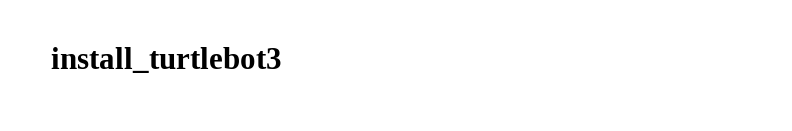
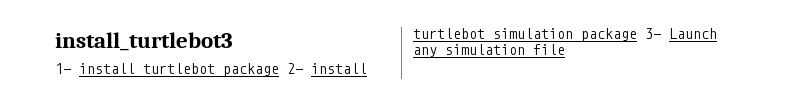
(282, 60) none -> [55,63,367,77] [413,28,717,42] [413,44,565,57] // 1- install turtlebot package 2- install turtlebot simulation package 3- Launch any simulation file

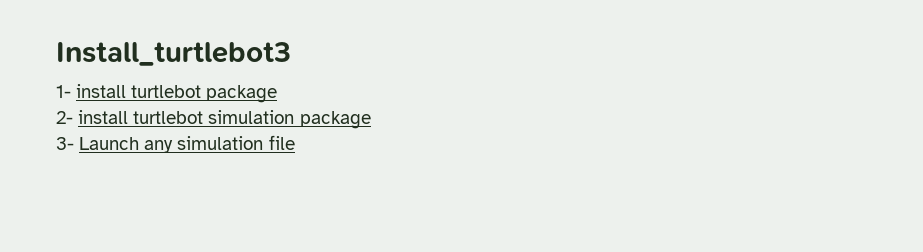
[55,32,233,51] install_turtlebot3 -> [56,42,291,66] Install_turtlebot3
(279, 70) none -> (278, 94) //
(637, 35) none -> (371, 120) //

